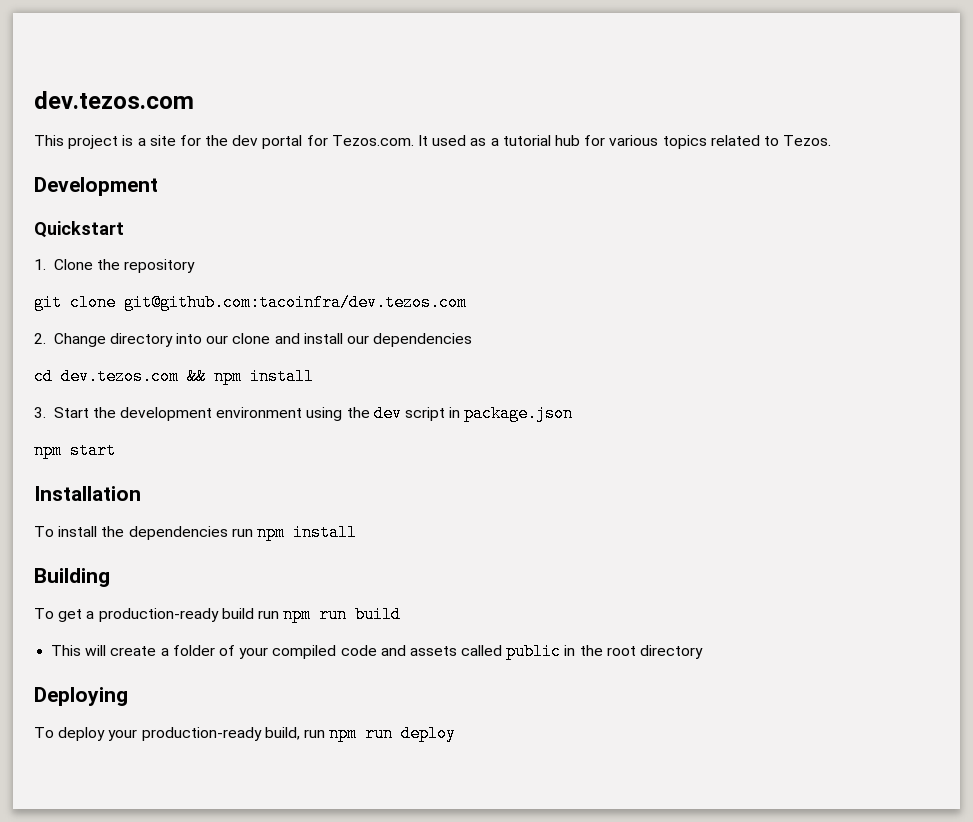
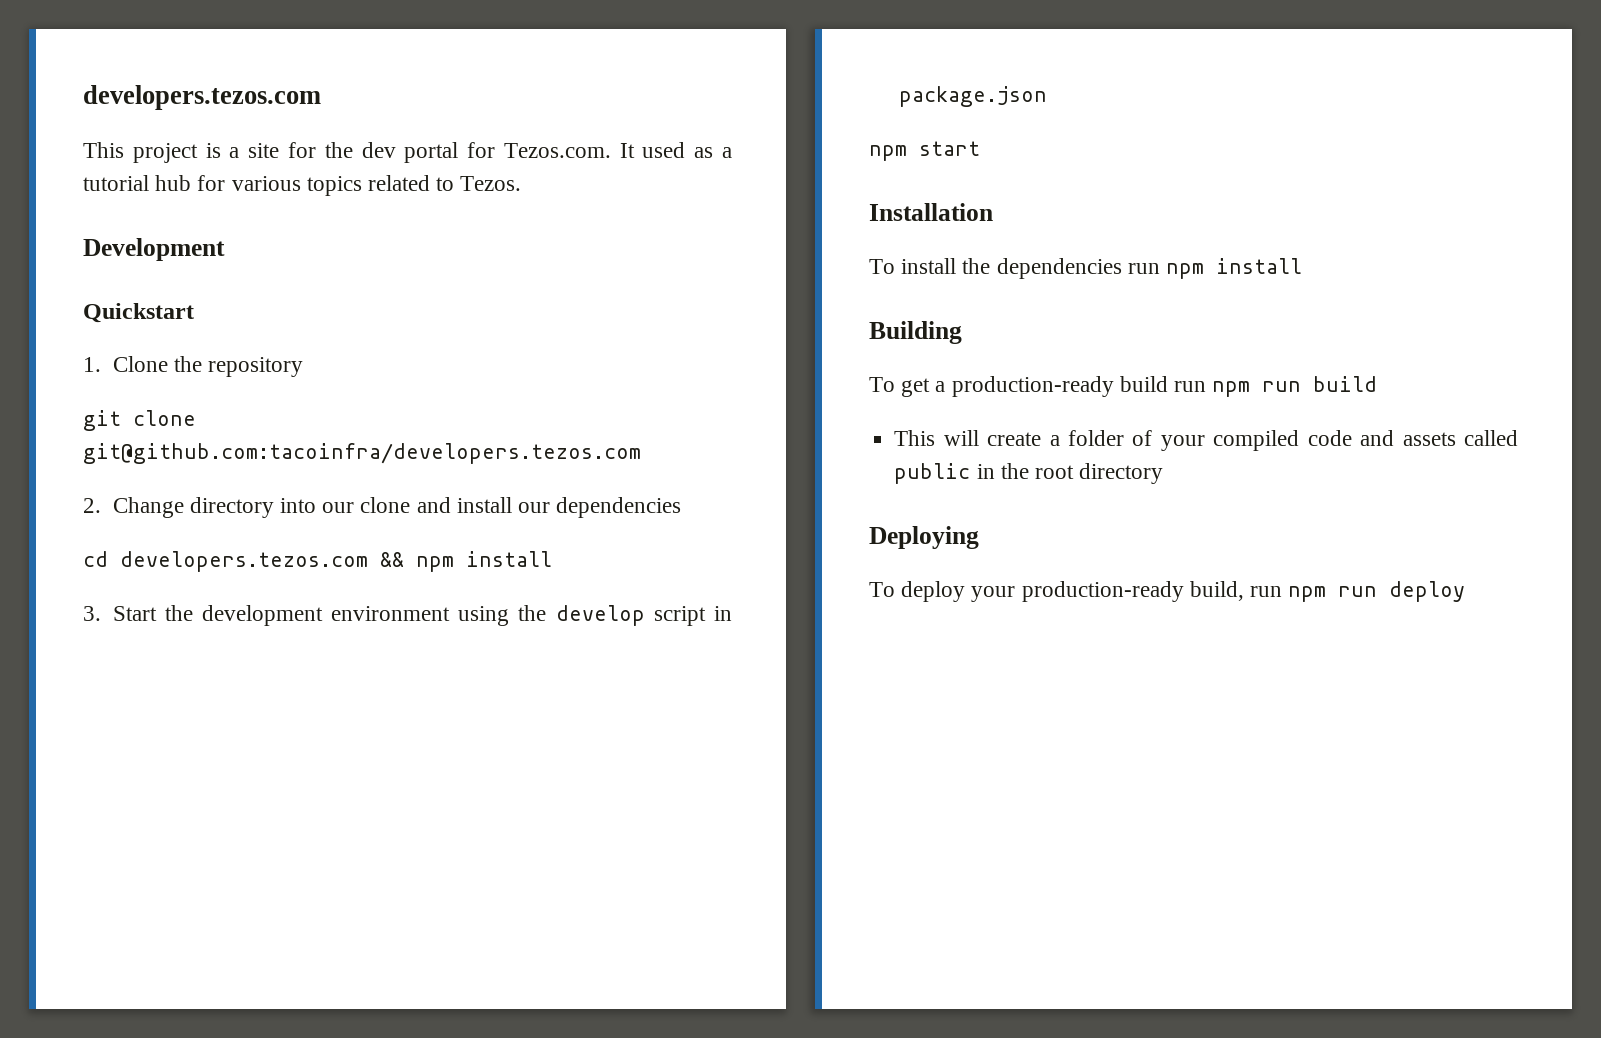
[34,91,194,109] dev.tezos.com -> [83,85,321,110] developers.tezos.com
[124,294,467,311] git@github.com:tacoinfra/dev.tezos.com -> [83,443,641,464] git@github.com:tacoinfra/developers.tezos.com
[61,368,179,385] dev.tezos.com -> [120,551,368,572] developers.tezos.com
[373,405,402,422] dev -> [555,605,645,626] develop

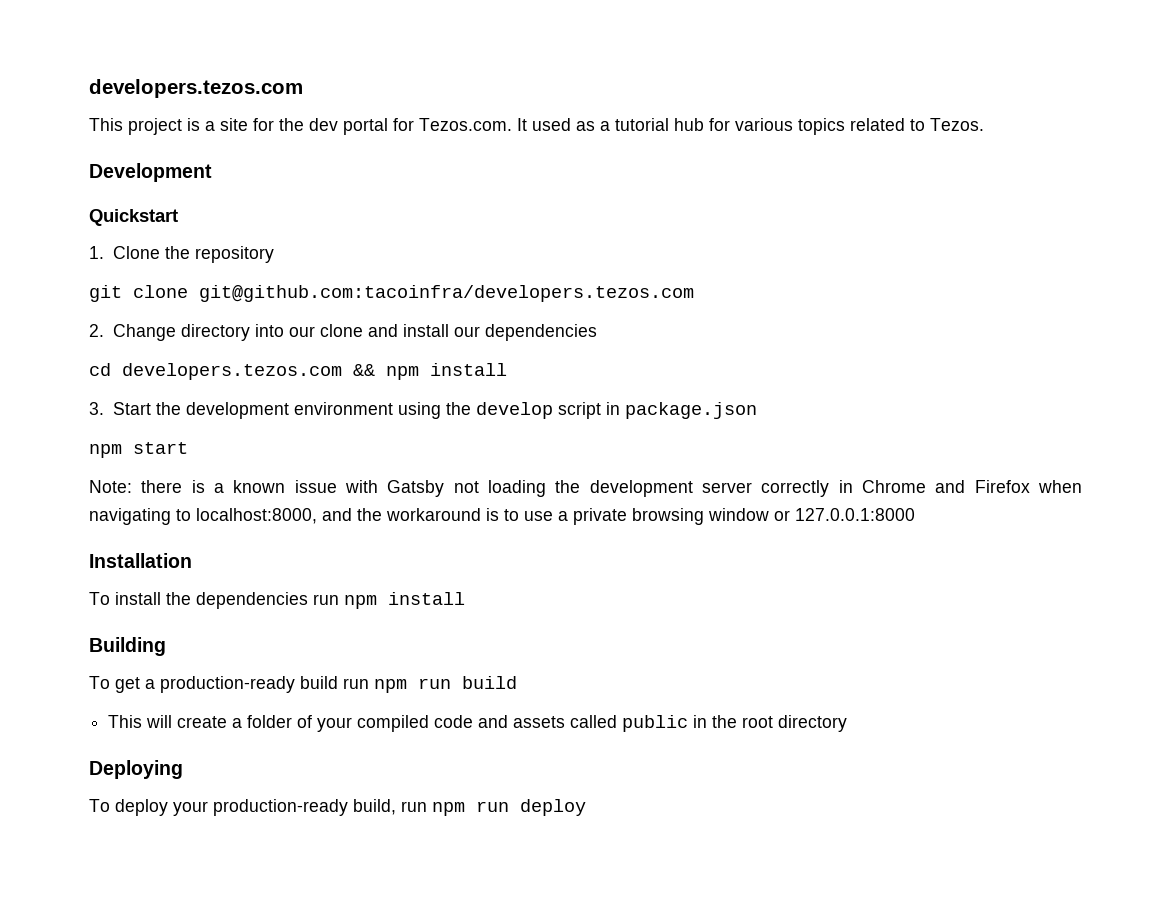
(980, 148) none -> [89,480,1082,497] [89,508,915,525] // Note: there is a known issue with Gatsby not loading the development server correctly in Chrome and Firefox when navigating to localhost:8000, and the workaround is to use a private browsing window or 127.0.0.1:8000

